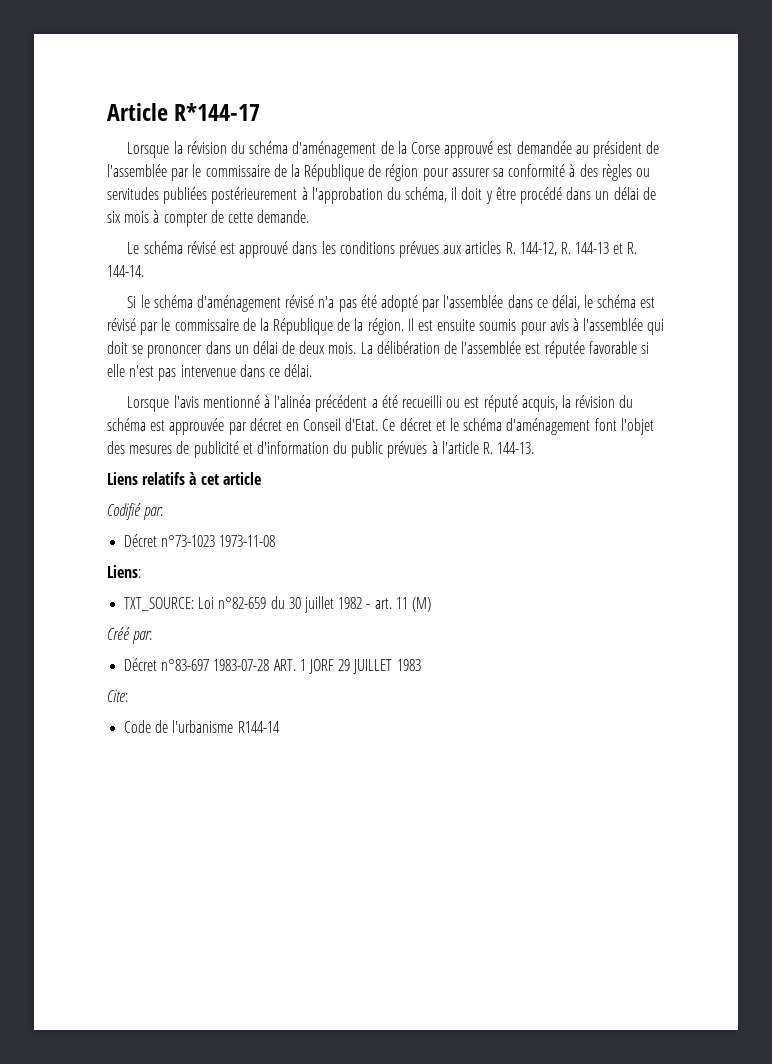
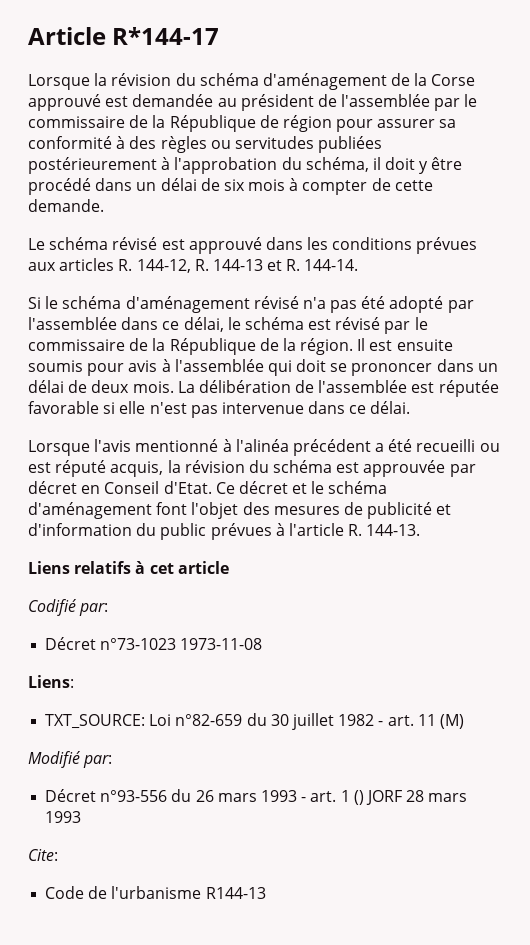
[107,627,153,644] [124,658,421,674] Créé par: // Décret n°83-697 1983-07-28 ART. 1 JORF 29 JUILLET 1983 -> [28,751,113,768] [45,789,468,805] [45,811,82,823] Modifié par: // Décret n°93-556 du 26 mars 1993 - art. 1 () JORF 28 mars 1993
[237,721,280,733] R144-14 -> [205,887,266,899] R144-13

